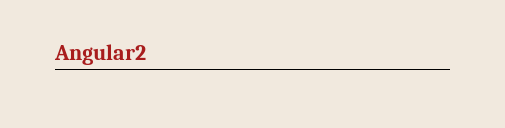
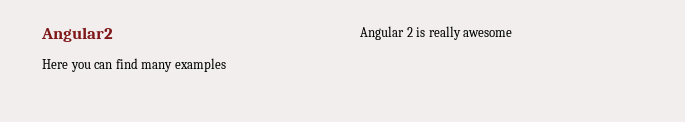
(146, 54) none -> [42,58,226,72] [360,26,513,40] // Here you can find many examples // Angular 2 is really awesome

